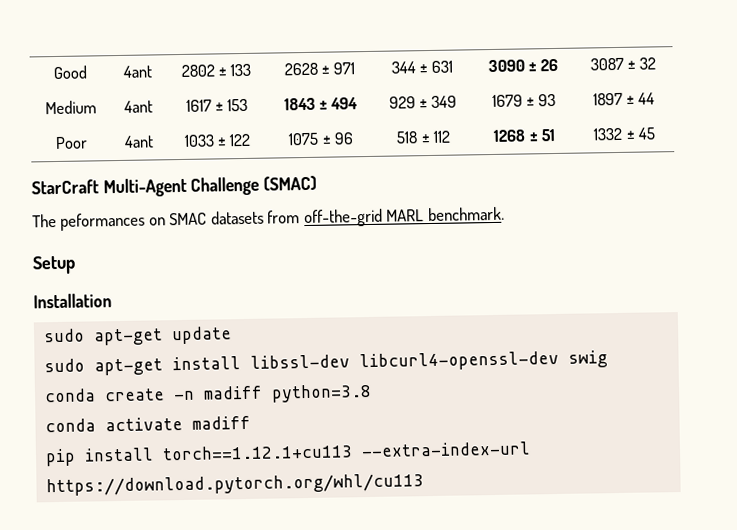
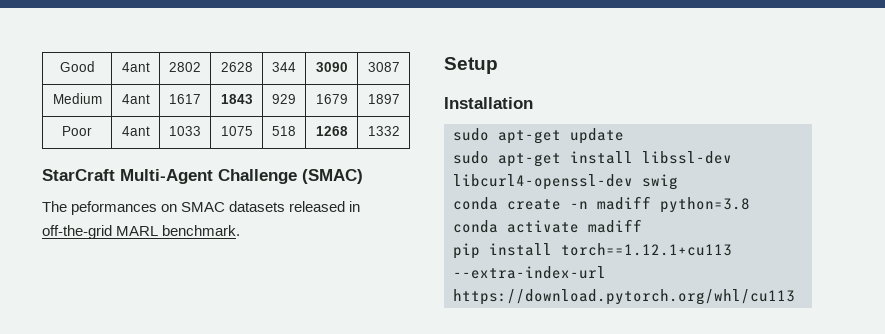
[218,63,252,77] ± 133 -> (201, 67) none
[321,62,356,75] ± 971 -> (253, 67) none
[419,60,454,74] ± 631 -> (296, 67) none
[528,58,559,72] ± 26 -> (348, 67) none
[627,57,657,70] ± 32 -> (400, 67) none
[215,98,249,112] ± 153 -> (201, 99) none
[319,97,359,110] ± 494 -> (253, 99) none
[419,95,458,109] ± 349 -> (296, 99) none
[526,93,557,107] ± 93 -> (348, 99) none
[626,92,656,105] ± 44 -> (400, 99) none
[217,133,252,147] ± 122 -> (201, 131) none
[321,132,354,145] ± 96 -> (253, 131) none
[420,130,451,144] ± 112 -> (296, 131) none
[528,128,556,142] ± 51 -> (348, 131) none
[625,127,656,140] ± 45 -> (400, 131) none
[267,210,301,224] from -> [289,201,361,212] released in

